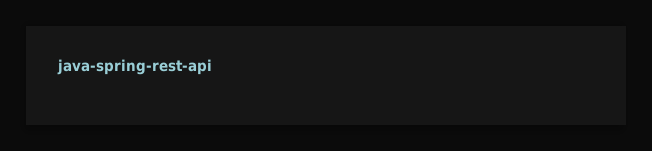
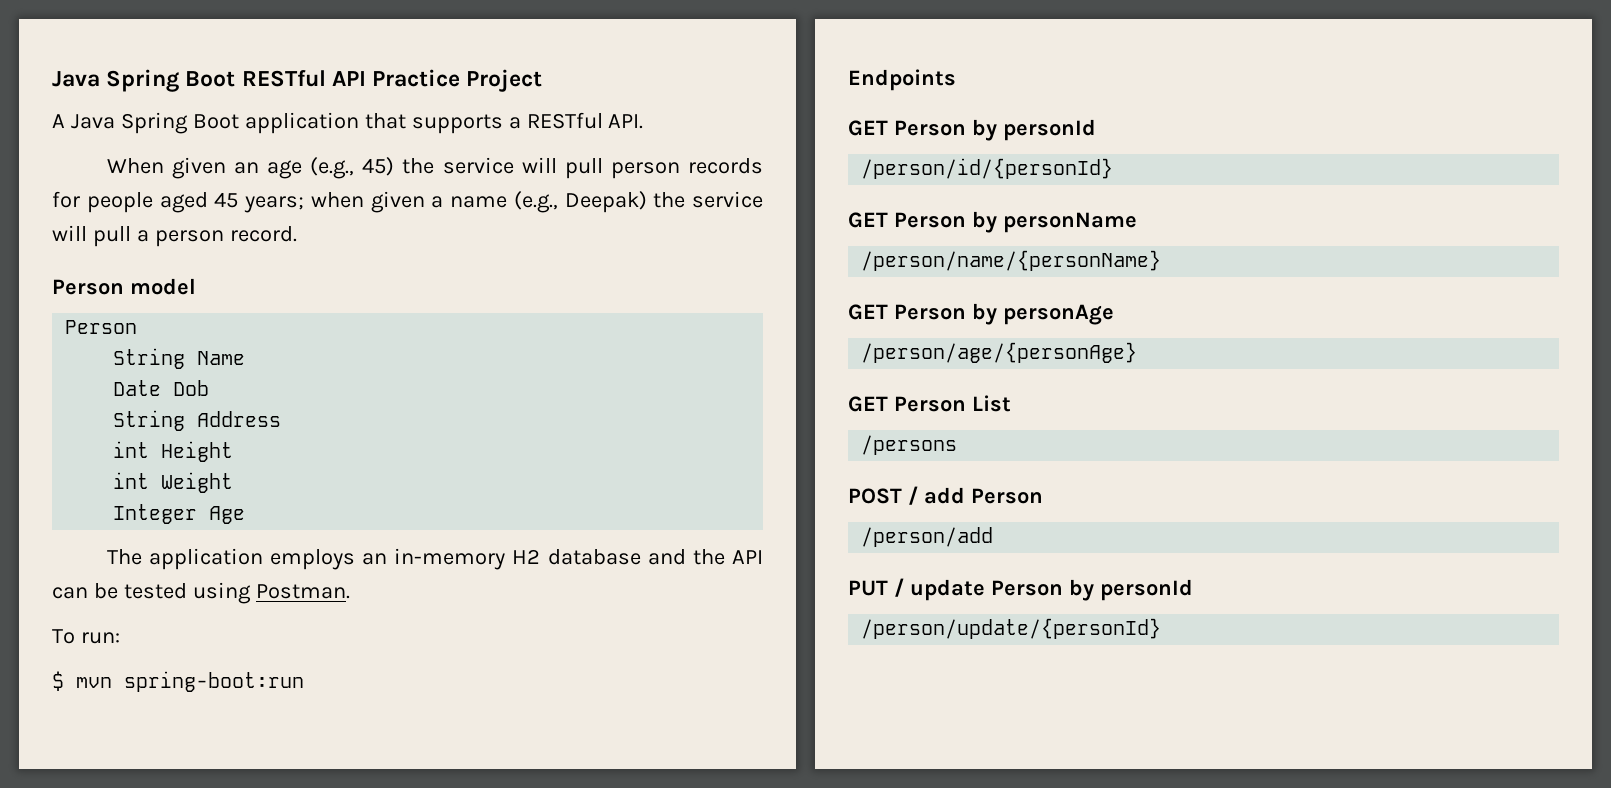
[57,59,212,75] java-spring-rest-api -> [52,69,543,92] [52,112,644,134] [106,157,763,179] [52,191,763,213] [52,225,297,247] [52,278,196,295] [65,320,138,334] [113,348,246,369] [113,380,210,396] [113,410,282,431] [113,441,234,462] [113,472,234,493] [113,504,246,524] [106,548,763,570] [52,582,350,604] [52,629,120,644] [52,671,304,692] [848,69,956,91] [848,119,1096,141] [861,158,1114,179] [848,211,1137,233] [861,250,1162,271] [848,303,1114,325] [861,342,1138,363] [848,395,1011,412] [861,435,958,455] [848,486,1043,505] [861,527,994,547] [848,578,1193,601] [861,618,1162,639] Java Spring Boot RESTful API Practice Project // A Java Spring Boot application that supports a RESTful API. // When given an age (e.g., 45) the service will pull person records for people aged 45 years; when given a name (e.g., Deepak) the service will pull a person record. // Person model // Person // String Name // Date Dob // String Address // int Height // int Weight // Integer Age // The application employs an in-memory H2 database and the API can be tested using Postman. // To run: // $ mvn spring-boot:run // Endpoints // GET Person by personId // /person/id/{personId} // GET Person by personName // /person/name/{personName} // GET Person by personAge // /person/age/{personAge} // GET Person List // /persons // POST / add Person // /person/add // PUT / update Person by personId // /person/update/{personId}

